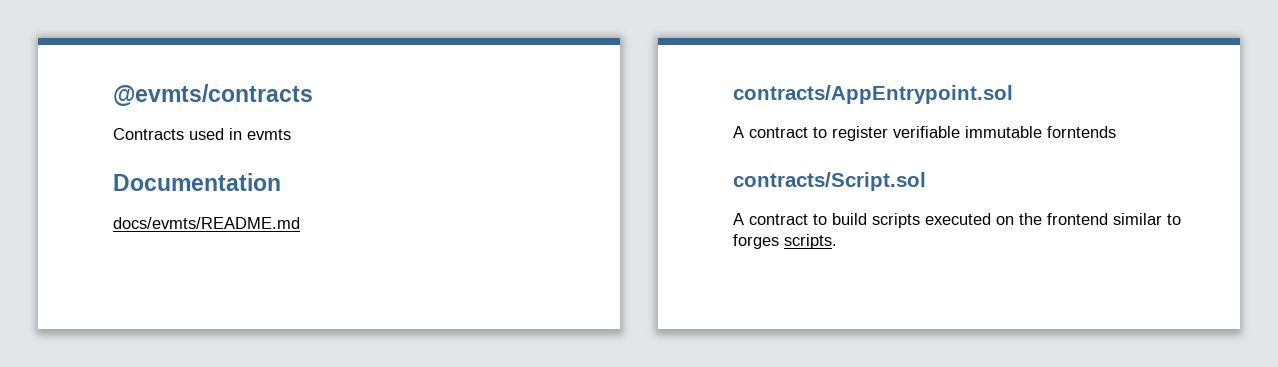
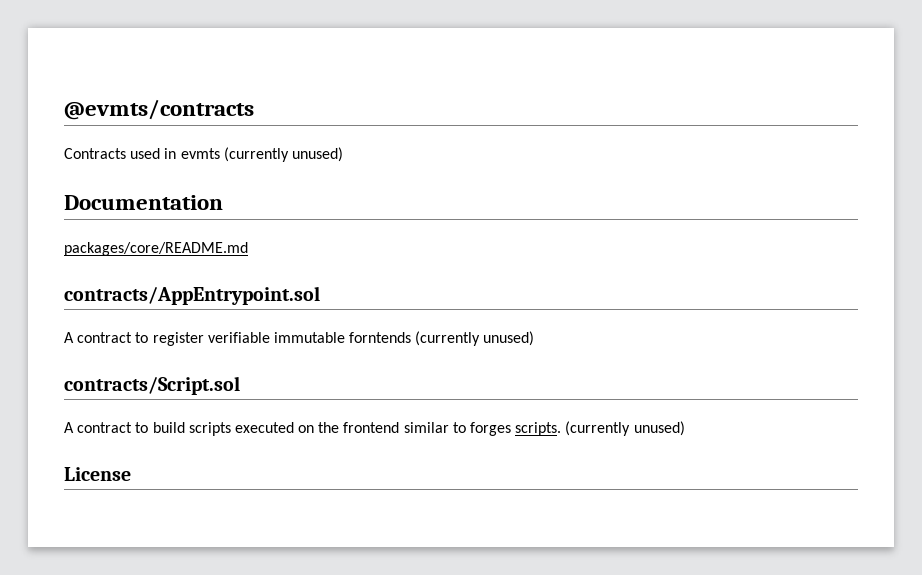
(291, 134) none -> [223,147,343,162] (currently unused)
[113,217,300,229] docs/evmts/README.md -> [64,242,248,256] packages/core/README.md
(1116, 132) none -> [415,331,535,346] (currently unused)
(837, 241) none -> [565,421,685,436] [64,467,131,481] (currently unused) // License

